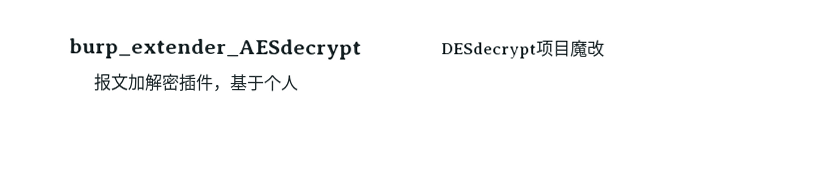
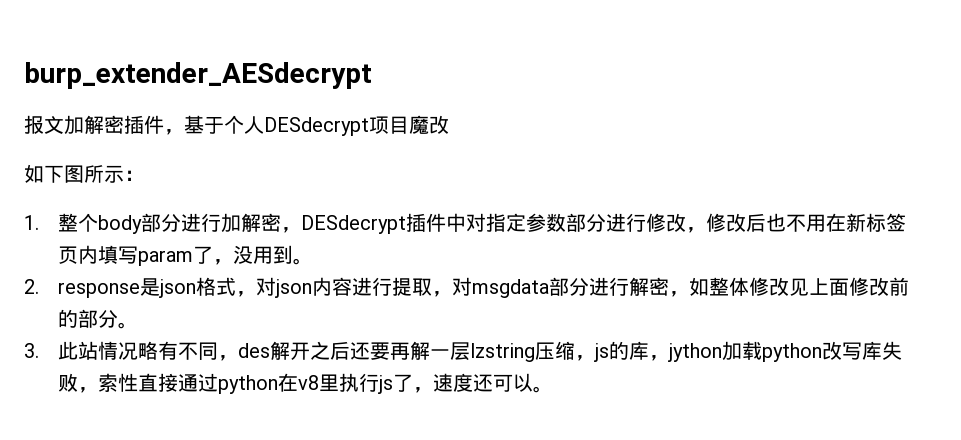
(605, 48) none -> [24,164,144,183] [24,213,906,234] [57,245,313,266] [24,277,909,298] [57,309,138,329] [24,341,902,362] [57,373,553,394] // 如下图所示： // 1.整个body部分进行加解密，DESdecrypt插件中对指定参数部分进行修改，修改后也不用在新标签页内填写param了，没用到。 // 2. response是json格式，对json内容进行提取，对msgdata部分进行解密，如整体修改见上面修改前的部分。 // 3.此站情况略有不同，des解开之后还要再解一层lzstring压缩，js的库，jython加载python改写库失败，索性直接通过python在v8里执行js了，速度还可以。

